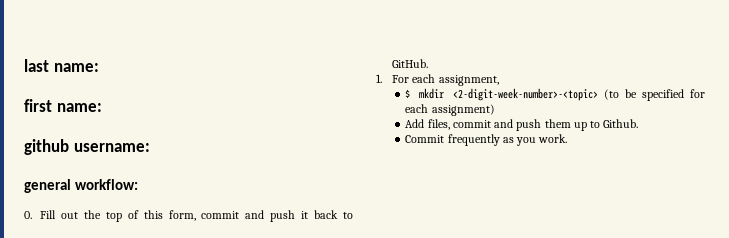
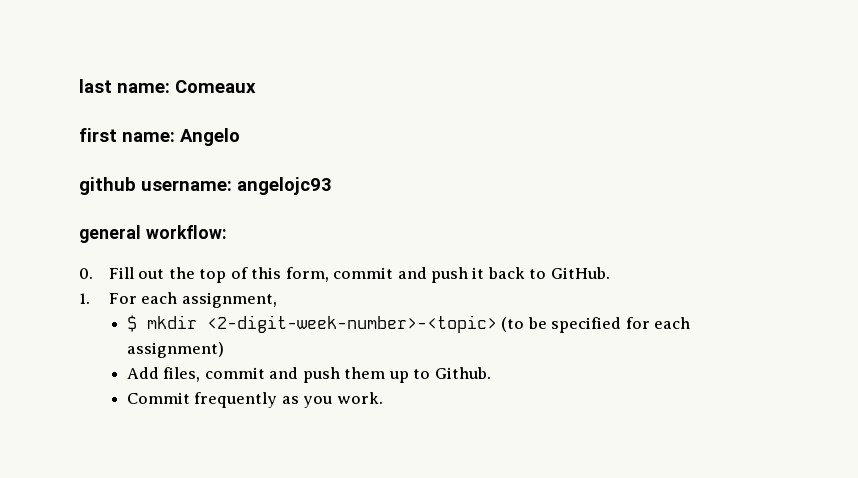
(99, 67) none -> [175,80,256,93] Comeaux
(102, 107) none -> [180,128,240,146] Angelo
(150, 147) none -> [237,177,332,195] angelojc93

